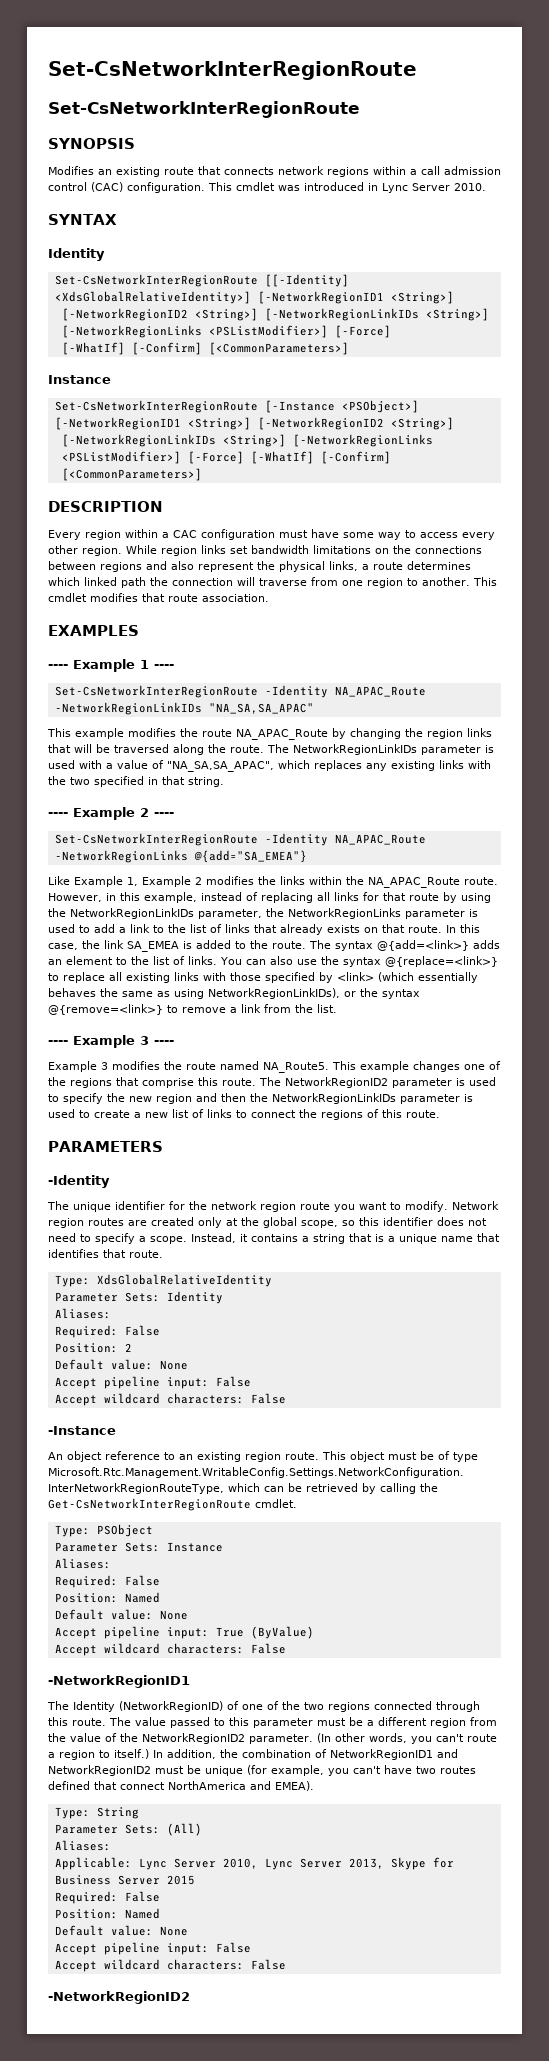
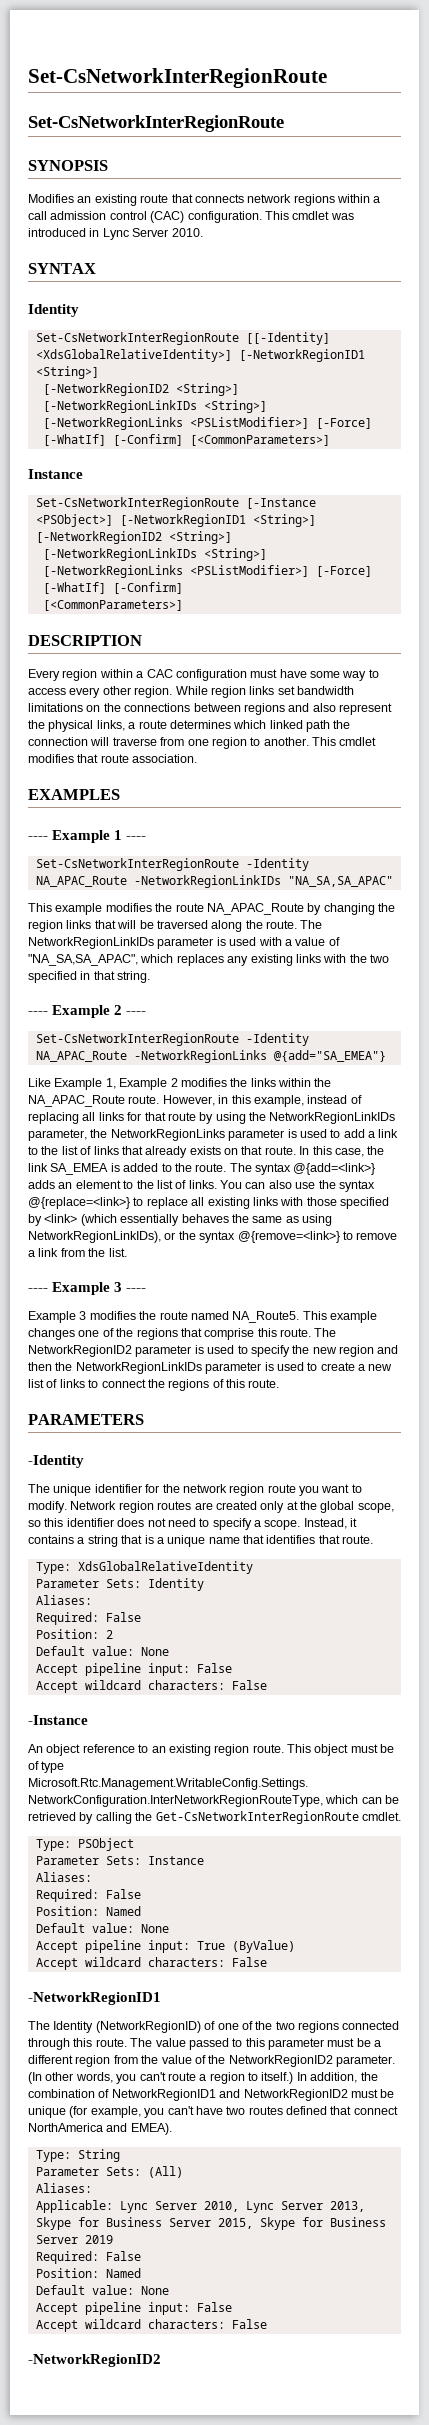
[166,1875,195,1885] 2015 -> [217,2217,386,2230] [35,2235,113,2244] 2015, Skype for Business Server 2019

